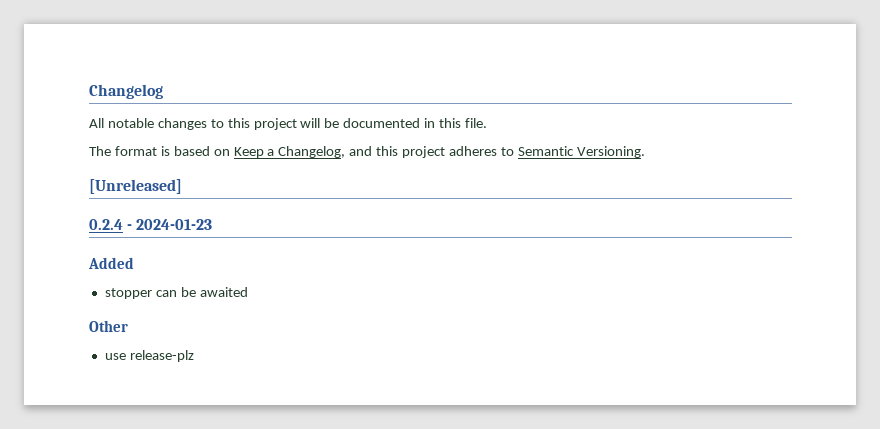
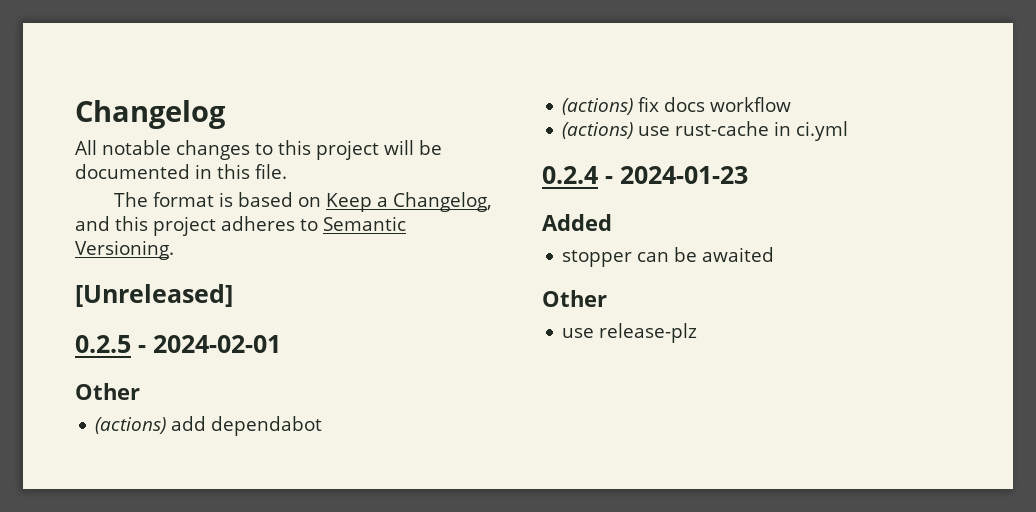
(182, 186) none -> [75,335,281,353] [75,383,140,400] [95,416,323,436] [562,97,792,115] [562,121,849,141] // 0.2.5 - 2024-02-01 // Other // (actions) add dependabot // (actions) fix docs workflow // (actions) use rust-cache in ci.yml

